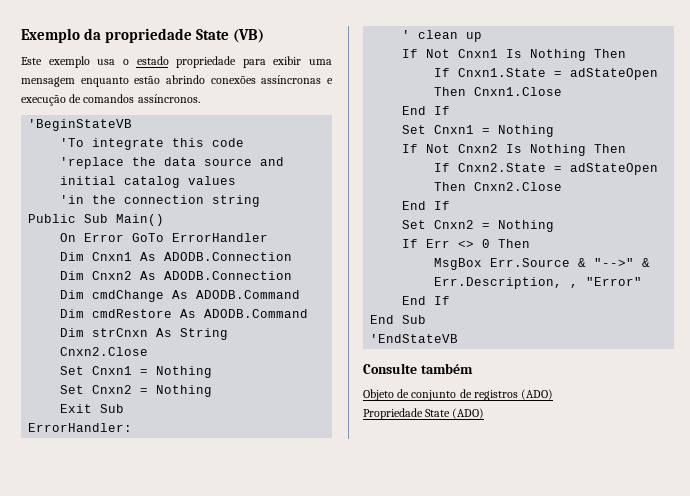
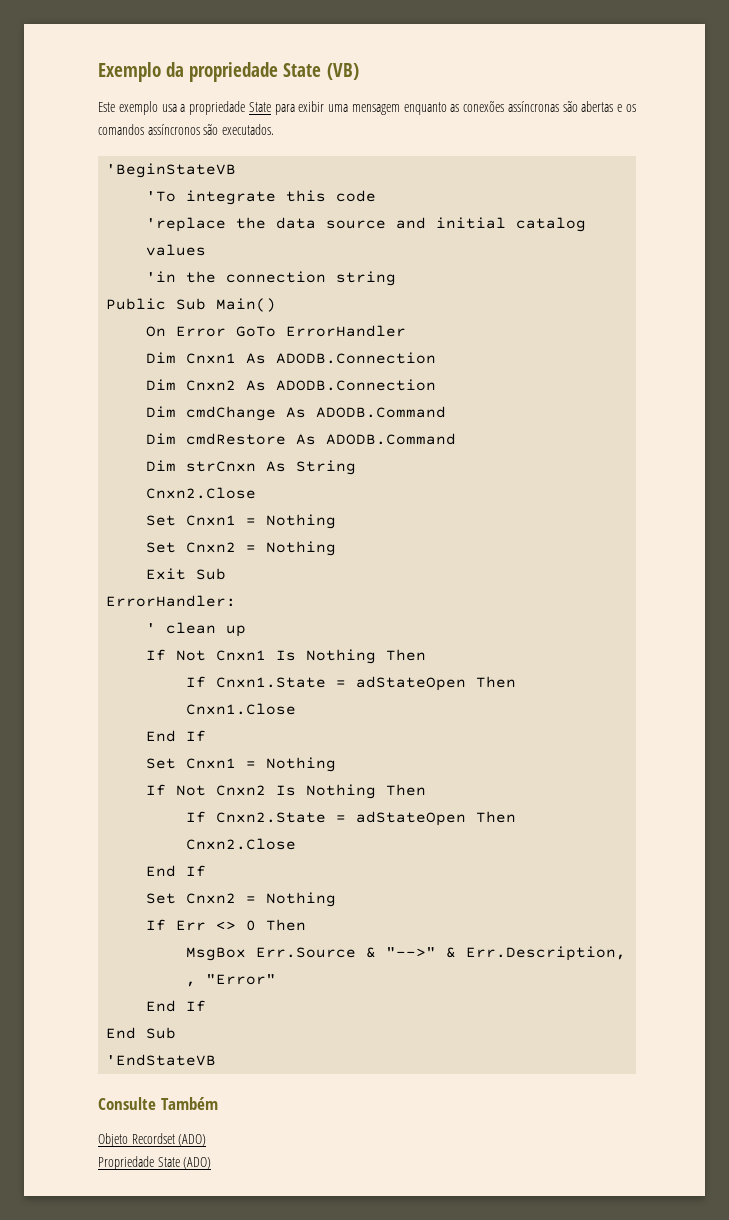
[122,56,237,68] o estado propriedade -> [180,101,271,115] a propriedade State
[134,75,333,84] [21,94,200,106] estão abrindo conexões assíncronas e execução de comandos assíncronos. -> [450,100,636,112] [98,123,274,135] as conexões assíncronas são abertas e os comandos assíncronos são executados.
[420,363,473,374] também -> [160,1097,218,1110] Também
[397,389,518,401] de conjunto de registros -> [131,1133,175,1144] Recordset

